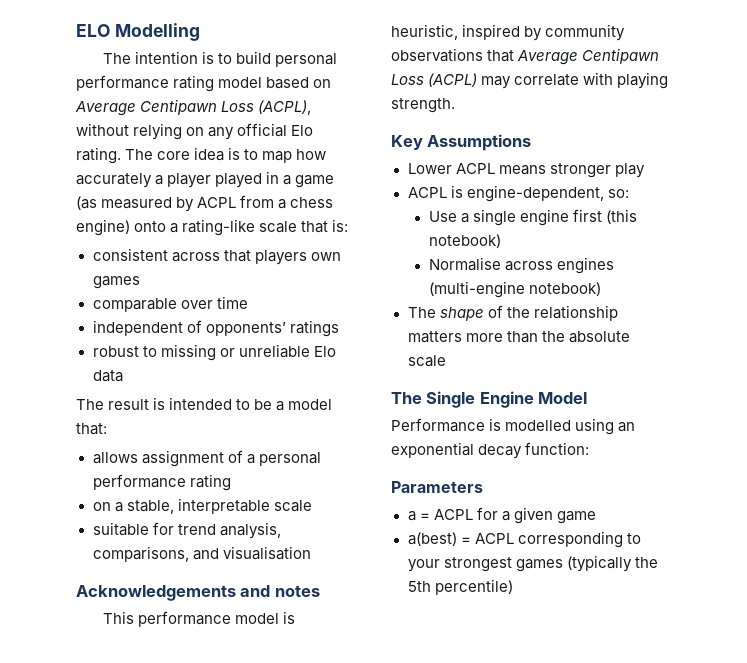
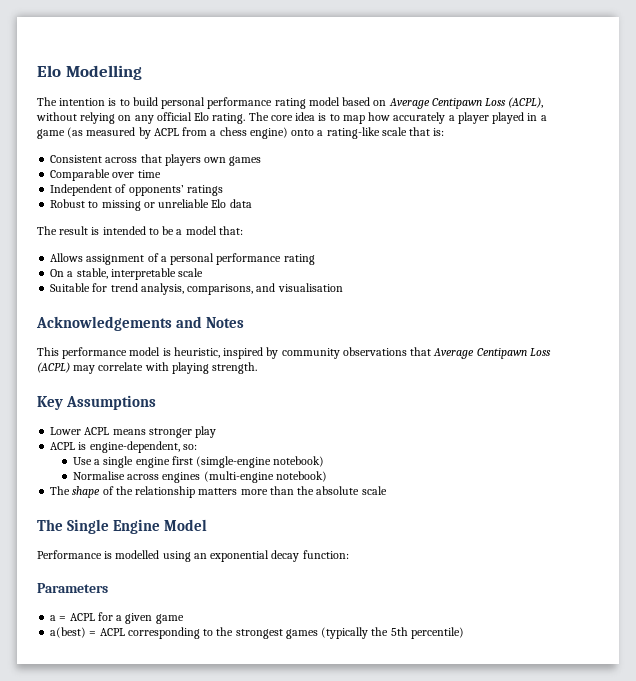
[76,24,110,37] ELO -> [37,65,61,77] Elo
[92,248,168,261] consistent -> [50,155,103,163] Consistent
[92,298,177,312] comparable -> [50,169,111,181] Comparable
[92,320,183,336] independent -> [50,184,113,196] Independent
[92,346,139,357] robust -> [50,199,86,208] Robust
[92,452,138,464] allows -> [50,253,84,262] Allows
[92,502,111,511] on -> [50,269,65,277] On
[92,522,149,536] suitable -> [50,283,91,292] Suitable
[274,585,320,597] notes -> [206,317,245,328] Notes
[605,209,637,224] (this -> [196,456,272,468] (simgle-engine
[407,559,440,572] your -> [216,627,234,636] the

